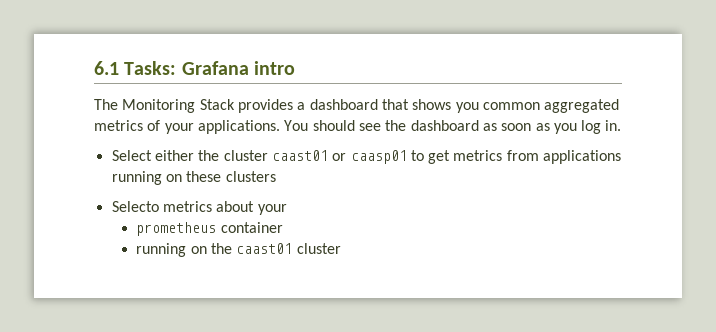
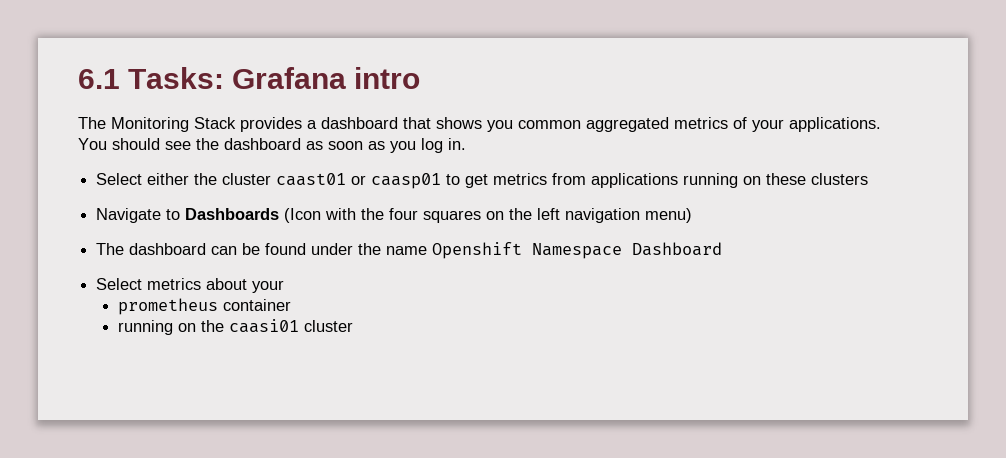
[111,201,159,212] Selecto -> [96,208,693,223] [96,242,723,259] [96,278,143,290] Navigate to Dashboards (Icon with the four squares on the left navigation menu) // The dashboard can be found under the name Openshift Namespace Dashboard // Select
[236,243,293,254] caast01 -> [229,319,300,333] caasi01

